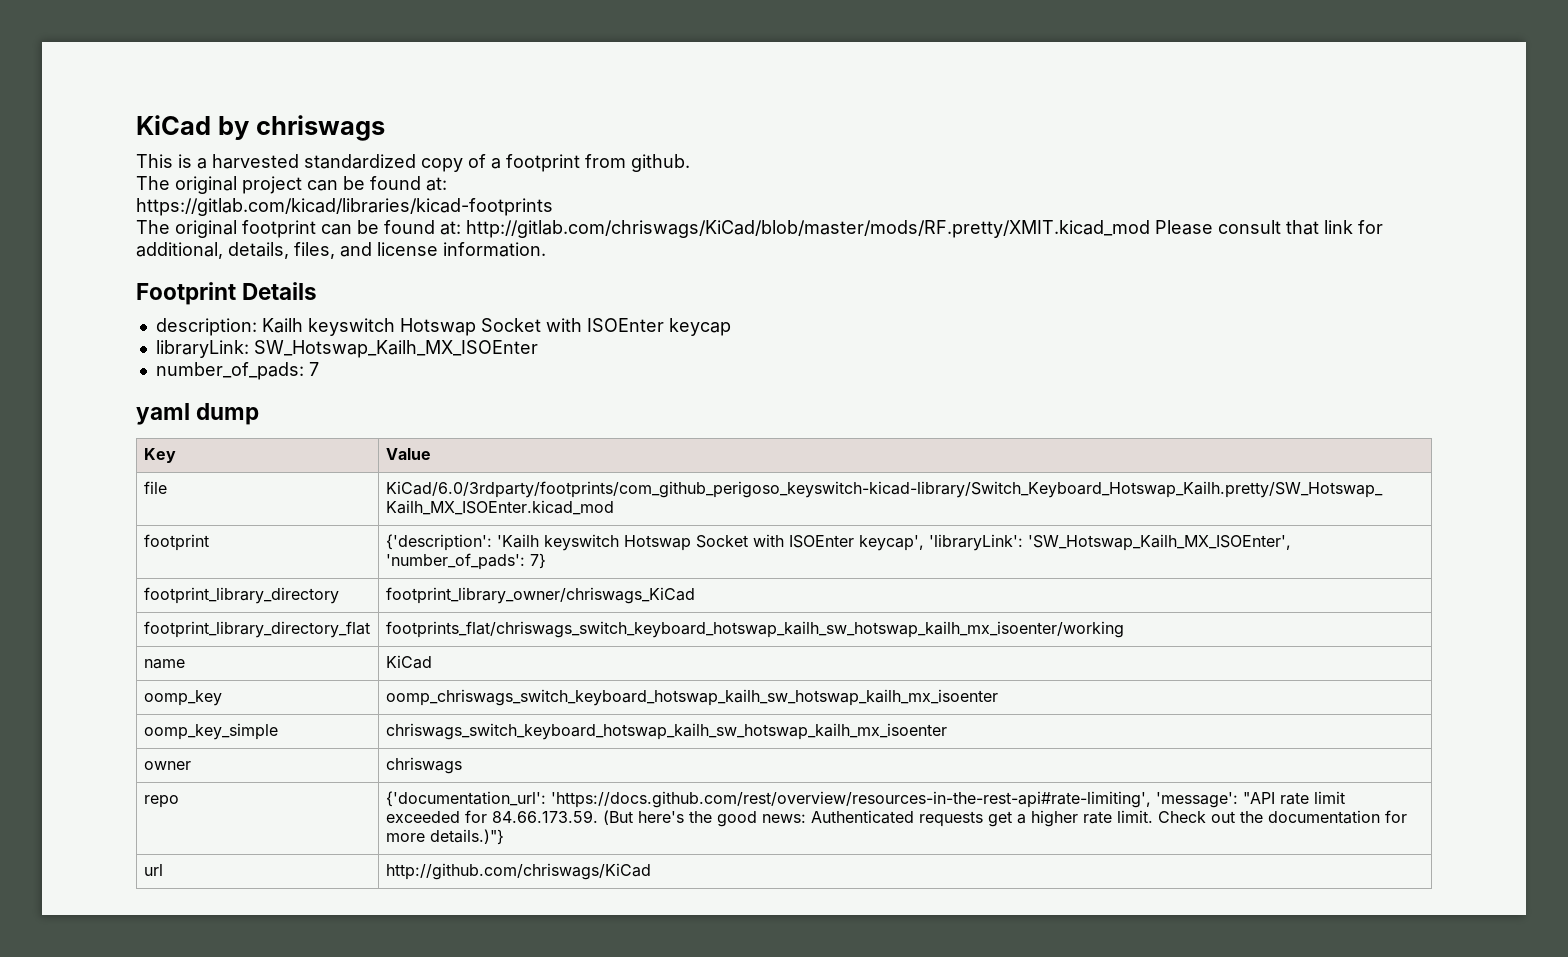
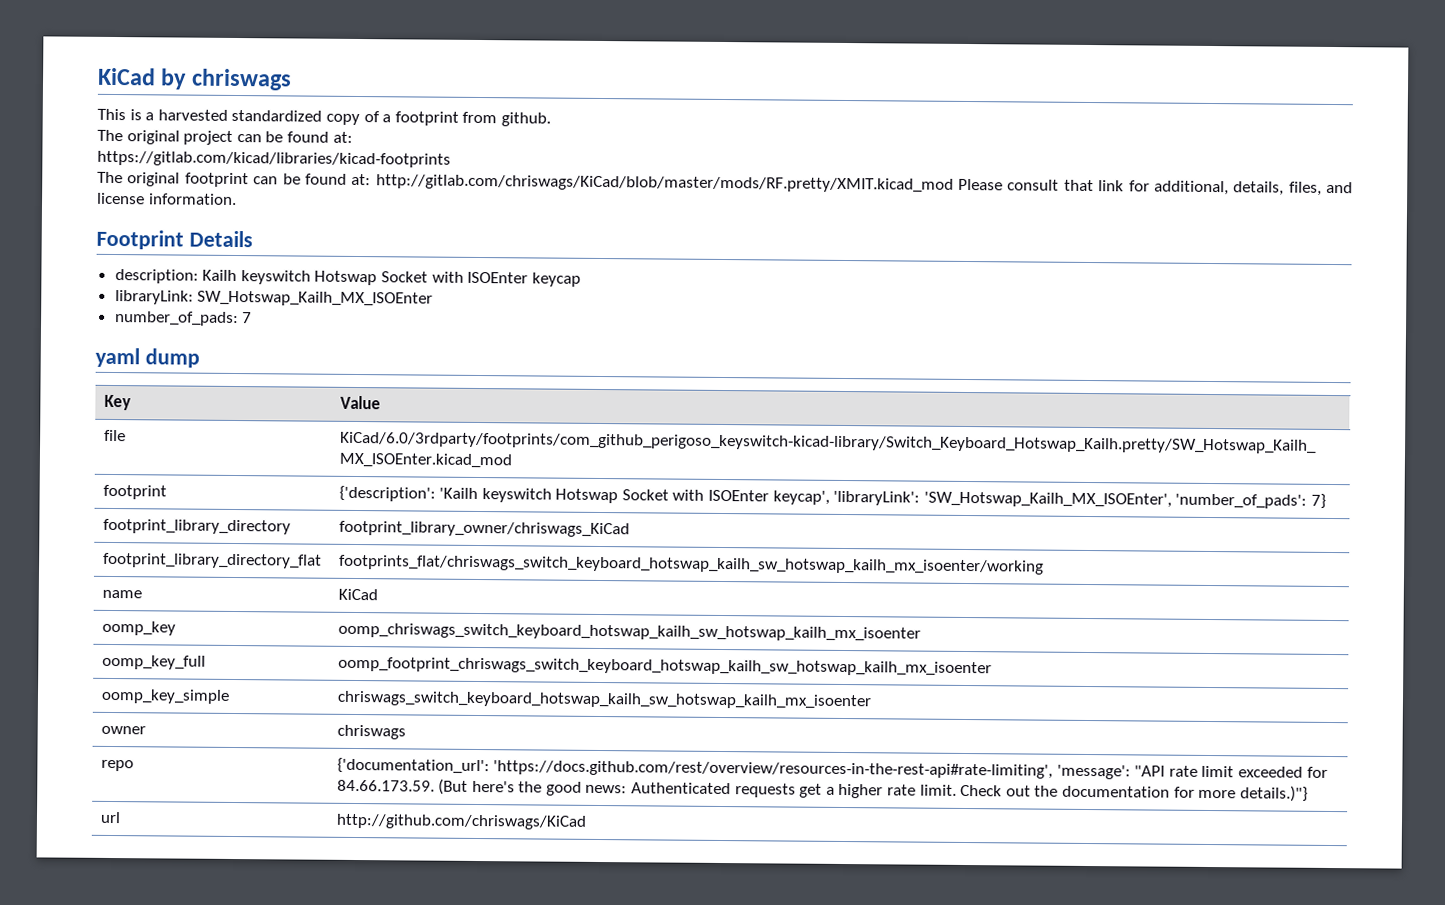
(999, 697) none -> [101,654,206,670] [337,656,992,677] // oomp_key_full | oomp_footprint_chriswags_switch_keyboard_hotswap_kailh_sw_hotswap_kailh_mx_isoenter

